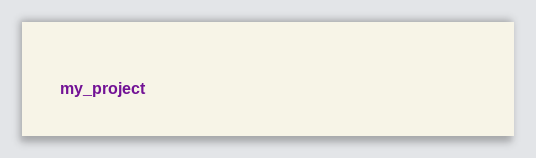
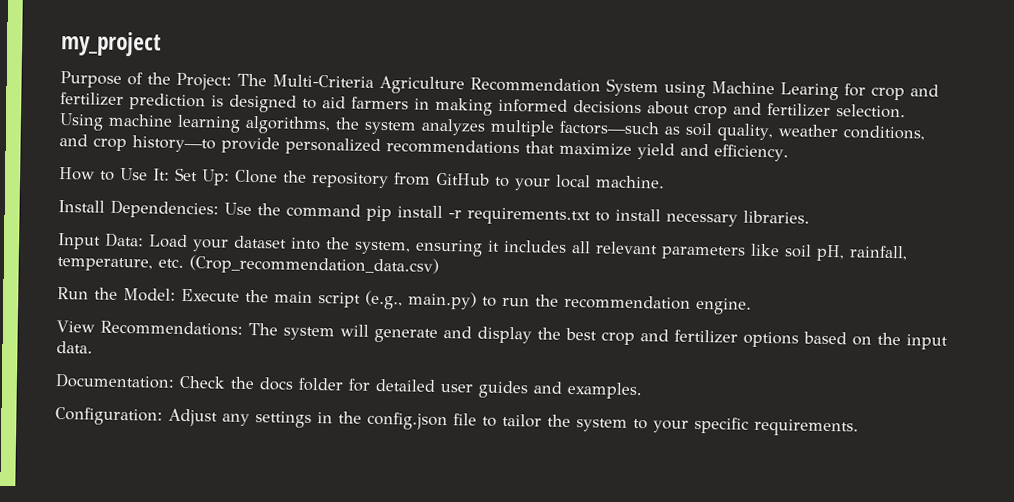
(146, 89) none -> [60,71,939,101] [60,92,906,119] [59,113,925,142] [59,134,789,162] [59,167,665,191] [58,199,810,227] [57,232,908,262] [57,255,439,276] [57,287,752,315] [56,320,948,350] [56,341,93,354] [55,373,642,400] [55,407,859,437] // Purpose of the Project: The Multi-Criteria Agriculture Recommendation System using Machine Learing for crop and fertilizer prediction is designed to aid farmers in making informed decisions about crop and fertilizer selection. Using machine learning algorithms, the system analyzes multiple factors—such as soil quality, weather conditions, and crop history—to provide personalized recommendations that maximize yield and efficiency. // How to Use It: Set Up: Clone the repository from GitHub to your local machine. // Install Dependencies: Use the command pip install -r requirements.txt to install necessary libraries. // Input Data: Load your dataset into the system, ensuring it includes all relevant parameters like soil pH, rainfall, temperature, etc. (Crop_recommendation_data.csv) // Run the Model: Execute the main script (e.g., main.py) to run the recommendation engine. // View Recommendations: The system will generate and display the best crop and fertilizer options based on the input data. // Documentation: Check the docs folder for detailed user guides and examples. // Configuration: Adjust any settings in the config.json file to tailor the system to your specific requirements.

